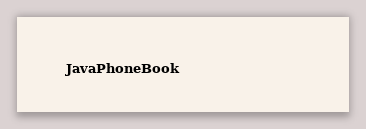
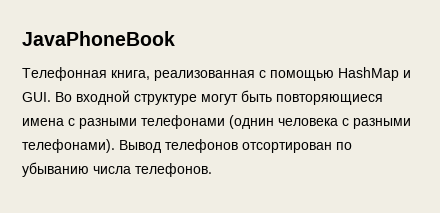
(180, 69) none -> [22,67,411,81] [22,90,383,105] [22,115,411,129] [22,139,352,153] [22,162,212,177] // Телефонная книга, реализованная с помощью HashMap и GUI. Во входной структуре могут быть повторяющиеся имена с разными телефонами (однин человека с разными телефонами). Вывод телефонов отсортирован по убыванию числа телефонов.

